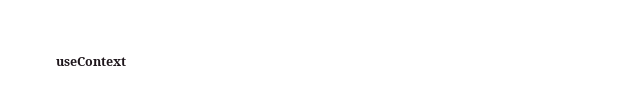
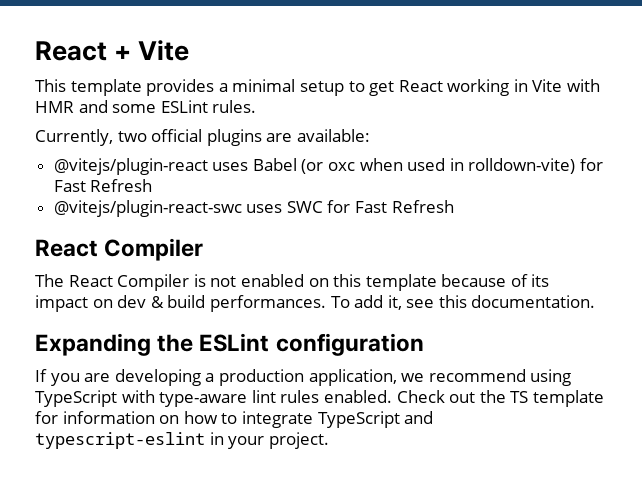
[56,57,126,66] useContext -> [35,40,190,61] [35,79,601,96] [35,100,257,113] [35,129,370,146] [53,158,604,175] [53,179,153,192] [53,200,454,217] [35,238,204,261] [35,274,550,291] [35,295,596,312] [35,333,424,356] [35,369,572,386] [35,390,604,407] [35,411,434,428] [35,432,329,449] React + Vite // This template provides a minimal setup to get React working in Vite with HMR and some ESLint rules. // Currently, two official plugins are available: // @vitejs/plugin-react uses Babel (or oxc when used in rolldown-vite) for Fast Refresh // @vitejs/plugin-react-swc uses SWC for Fast Refresh // React Compiler // The React Compiler is not enabled on this template because of its impact on dev & build performances. To add it, see this documentation. // Expanding the ESLint configuration // If you are developing a production application, we recommend using TypeScript with type-aware lint rules enabled. Check out the TS template for information on how to integrate TypeScript and typescript-eslint in your project.

